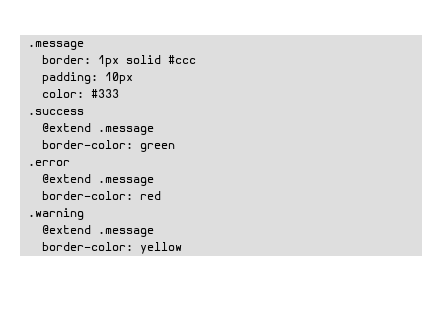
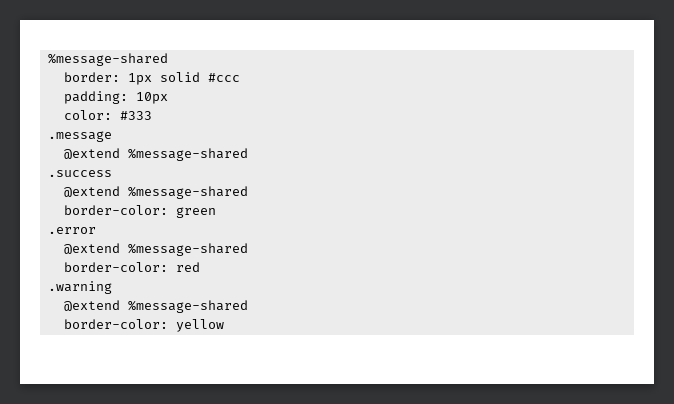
[27,41,84,50] .message -> [47,53,168,66] %message-shared
(119, 93) none -> [47,131,112,142] [63,148,248,161] // .message // @extend %message-shared
[97,126,154,135] .message -> [127,186,248,199] %message-shared
[97,177,154,186] .message -> [127,243,248,256] %message-shared
[97,228,154,237] .message -> [127,300,248,313] %message-shared

